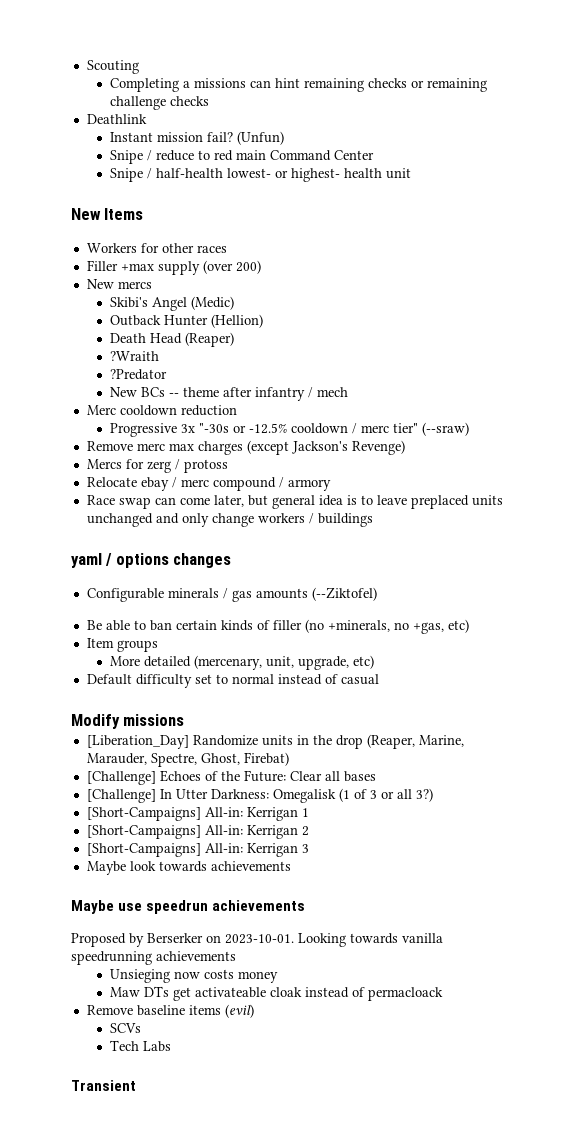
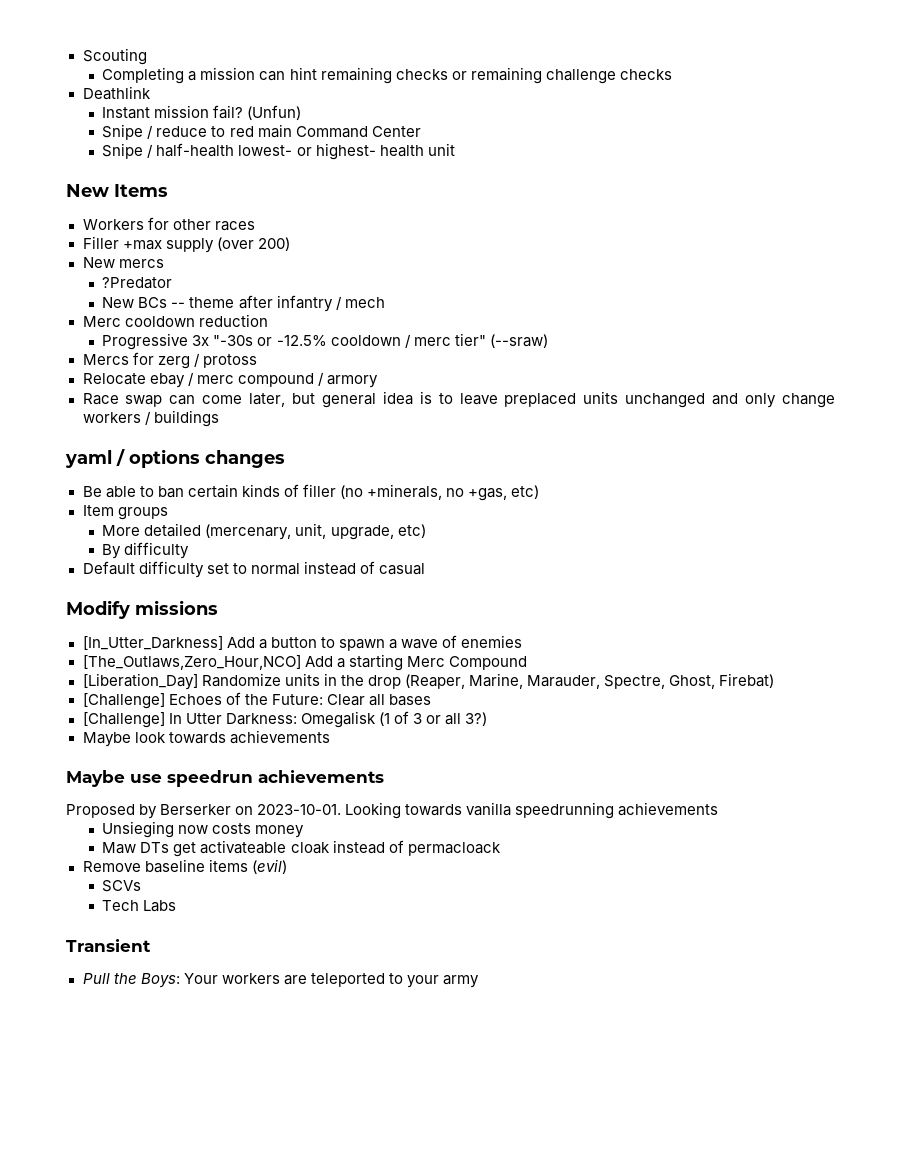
[194,78,247,88] missions -> [200,67,256,80] mission
[110,296,235,311] [110,314,264,328] [110,332,235,347] [110,351,160,361] // Skibi's Angel (Medic) // Outback Hunter (Hellion) // Death Head (Reaper) // ?Wraith -> (164, 263) none
[86,440,405,455] // Remove merc max charges (except Jackson's Revenge) -> (548, 341) none
[86,587,377,602] // Configurable minerals / gas amounts (--Ziktofel) -> (285, 459) none
(375, 662) none -> [102,542,190,559] // By difficulty
(185, 720) none -> [82,635,522,651] [82,654,527,671] // [In_Utter_Darkness] Add a button to spawn a wave of enemies // [The_Outlaws,Zero_Hour,NCO] Add a starting Merc Compound
[86,807,309,821] [86,825,309,839] [86,843,309,857] // [Short-Campaigns] All-in: Kerrigan 1 // [Short-Campaigns] All-in: Kerrigan 2 // [Short-Campaigns] All-in: Kerrigan 3 -> (488, 719) none
(136, 1085) none -> [82,973,479,988] // Pull the Boys: Your workers are teleported to your army

